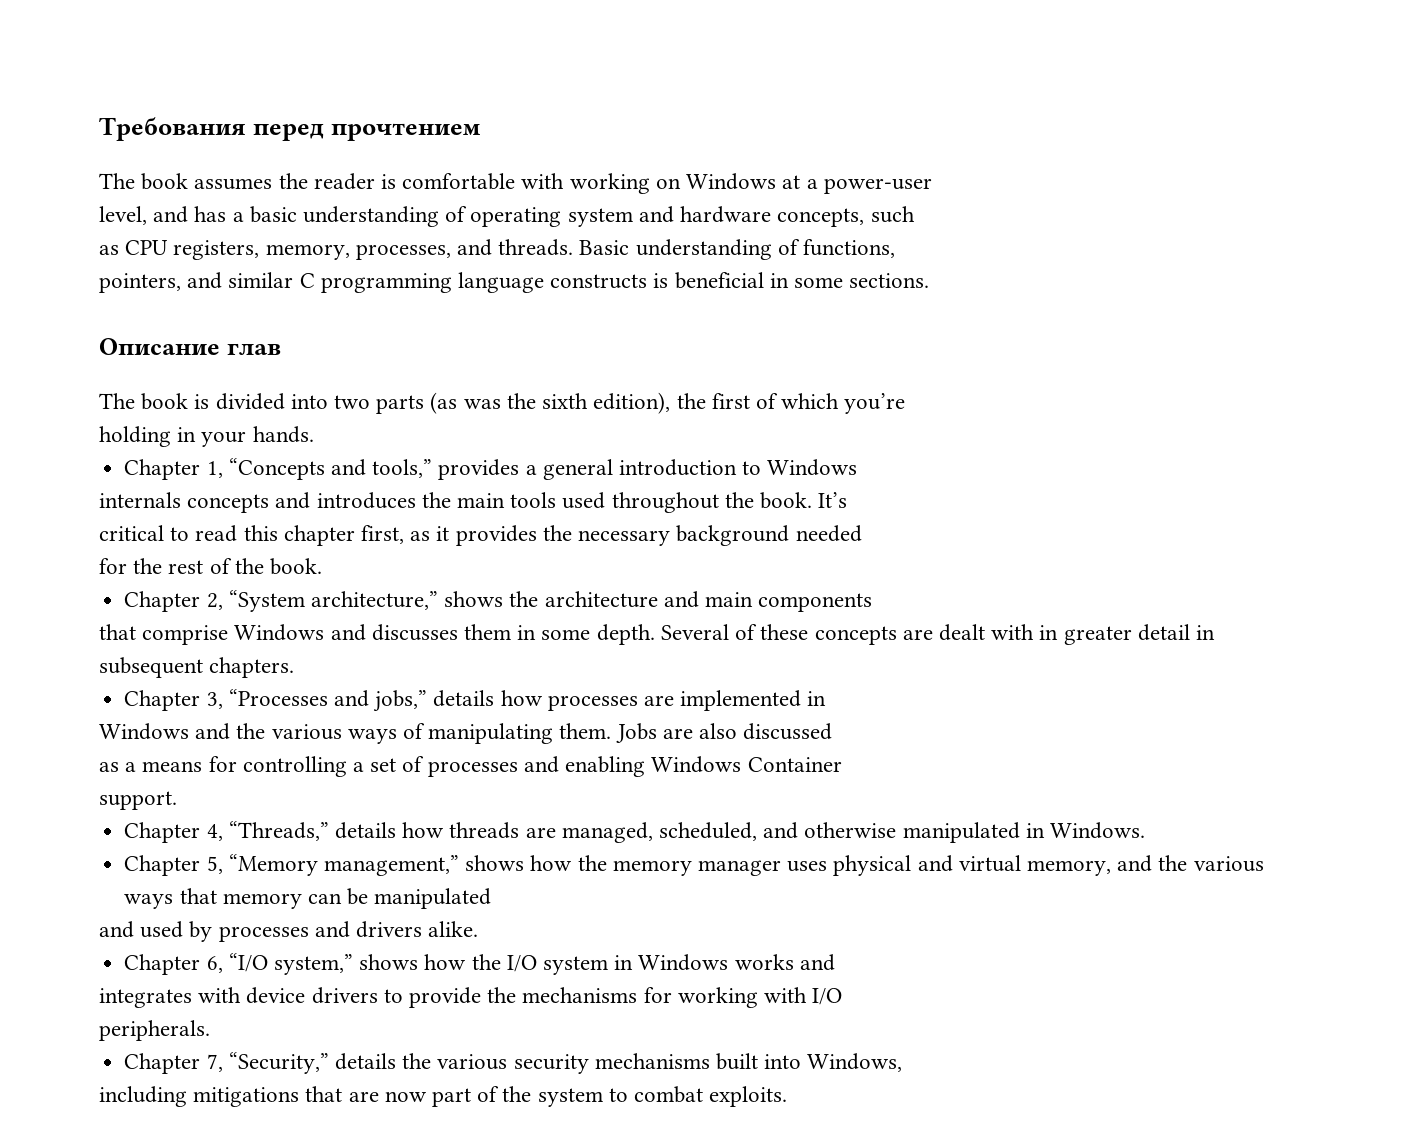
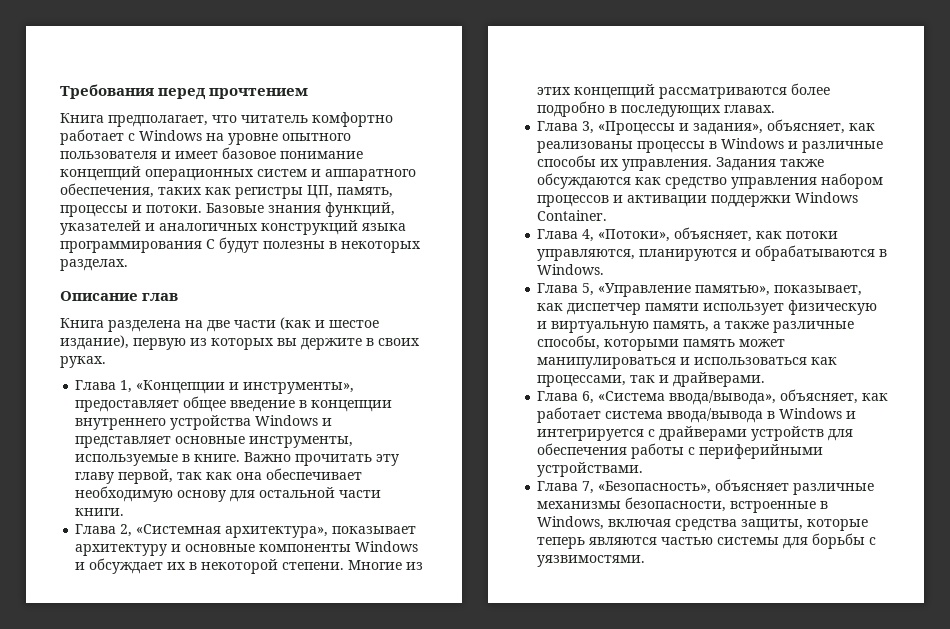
[99,173,932,194] [99,206,915,227] [99,239,896,260] [99,272,930,293] [99,338,282,355] [99,392,906,414] [99,426,314,447] [124,458,858,480] [99,492,848,513] [99,525,862,546] [99,558,323,575] [124,590,873,612] [99,624,1215,645] [99,657,295,678] [124,689,827,712] [99,723,833,744] [99,756,842,777] [99,791,177,810] [124,821,1146,843] [124,854,1264,876] [124,888,492,909] [99,921,479,942] [124,953,835,975] [99,987,843,1008] [99,1020,210,1041] [124,1052,903,1074] [99,1086,788,1107] The book assumes the reader is comfortable with working on Windows at a power-user // level, and has a basic understanding of operating system and hardware concepts, such // as CPU registers, memory, processes, and threads. Basic understanding of functions, // pointers, and similar C programming language constructs is beneficial in some sections. // Описание глав // The book is divided into two parts (as was the sixth edition), the first of which you’re // holding in your hands. // Chapter 1, “Concepts and tools,” provides a general introduction to Windows // internals concepts and introduces the main tools used throughout the book. It’s // critical to read this chapter first, as it provides the necessary background needed // for the rest of the book. // Chapter 2, “System architecture,” shows the architecture and main components // that comprise Windows and discusses them in some depth. Several of these concepts are dealt with in greater detail in subsequent chapters. // Chapter 3, “Processes and jobs,” details how processes are implemented in // Windows and the various ways of manipulating them. Jobs are also discussed // as a means for controlling a set of processes and enabling Windows Container // support. // Chapter 4, “Threads,” details how threads are managed, scheduled, and otherwise manipulated in Windows. // Chapter 5, “Memory management,” shows how the memory manager uses physical and virtual memory, and the various ways that memory can be manipulated // and used by processes and drivers alike. // Chapter 6, “I/O system,” shows how the I/O system in Windows works and // integrates with device drivers to provide the mechanisms for working with I/O // peripherals. // Chapter 7, “Security,” details the various security mechanisms built into Windows, // including mitigations that are now part of the system to combat exploits. -> [60,112,393,127] [60,129,351,145] [60,147,363,159] [60,166,416,181] [60,183,393,199] [60,202,395,217] [60,220,406,235] [60,237,421,253] [60,259,128,271] [60,291,179,301] [60,317,379,332] [60,335,420,350] [60,356,106,368] [75,380,355,394] [75,396,393,412] [75,415,333,430] [75,436,354,448] [75,452,400,466] [75,468,363,484] [75,486,382,502] [75,508,125,516] [75,524,417,538] [75,541,419,556] [75,558,424,574] [537,83,831,99] [537,101,776,117] [537,119,876,135] [537,138,884,153] [537,155,825,171] [537,173,884,189] [537,192,859,207] [537,210,608,221] [537,227,839,242] [537,245,888,261] [537,264,605,275] [537,283,863,297] [537,300,878,315] [537,321,855,333] [537,335,786,351] [537,357,838,369] [537,372,766,387] [537,389,889,405] [537,407,857,423] [537,426,854,441] [537,443,824,459] [537,462,644,477] [537,479,875,495] [537,497,829,513] [537,516,869,531] [537,533,877,549] [537,555,646,567] Книга предполагает, что читатель комфортно работает с Windows на уровне опытного пользователя и имеет базовое понимание концепций операционных систем и аппаратного обеспечения, таких как регистры ЦП, память, процессы и потоки. Базовые знания функций, указателей и аналогичных конструкций языка программирования C будут полезны в некоторых разделах. // Описание глав // Книга разделена на две части (как и шестое издание), первую из которых вы держите в своих руках. // Глава 1, «Концепции и инструменты», предоставляет общее введение в концепции внутреннего устройства Windows и представляет основные инструменты, используемые в книге. Важно прочитать эту главу первой, так как она обеспечивает необходимую основу для остальной части книги. // Глава 2, «Системная архитектура», показывает архитектуру и основные компоненты Windows и обсуждает их в некоторой степени. Многие из этих концепций рассматриваются более подробно в последующих главах. // Глава 3, «Процессы и задания», объясняет, как реализованы процессы в Windows и различные способы их управления. Задания также обсуждаются как средство управления набором процессов и активации поддержки Windows Container. // Глава 4, «Потоки», объясняет, как потоки управляются, планируются и обрабатываются в Windows. // Глава 5, «Управление памятью», показывает, как диспетчер памяти использует физическую и виртуальную память, а также различные способы, которыми память может манипулироваться и использоваться как процессами, так и драйверами. // Глава 6, «Система ввода/вывода», объясняет, как работает система ввода/вывода в Windows и интегрируется с драйверами устройств для обеспечения работы с периферийными устройствами. // Глава 7, «Безопасность», объясняет различные механизмы безопасности, встроенные в Windows, включая средства защиты, которые теперь являются частью системы для борьбы с уязвимостями.

